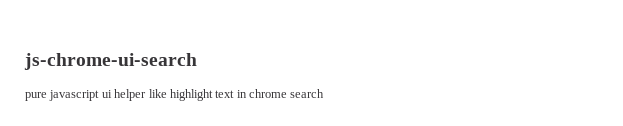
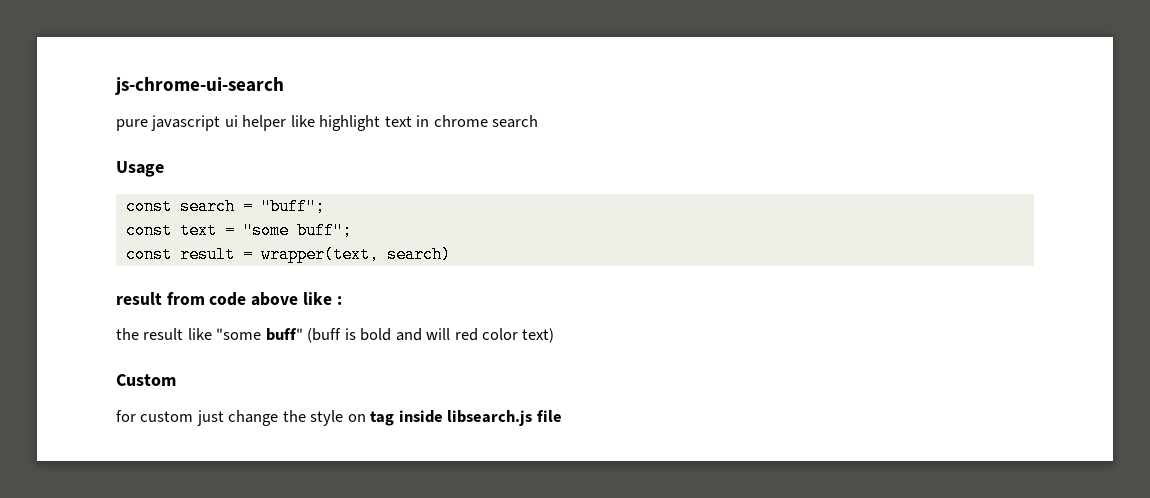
(325, 93) none -> [116,161,164,177] [125,198,325,215] [125,222,352,239] [125,246,451,263] [116,292,342,306] [116,328,555,343] [116,374,176,386] [116,410,562,426] // Usage // const search = "buff"; // const text = "some buff"; // const result = wrapper(text, search) // result from code above like : // the result like "some buff" (buff is bold and will red color text) // Custom // for custom just change the style on tag inside libsearch.js file

